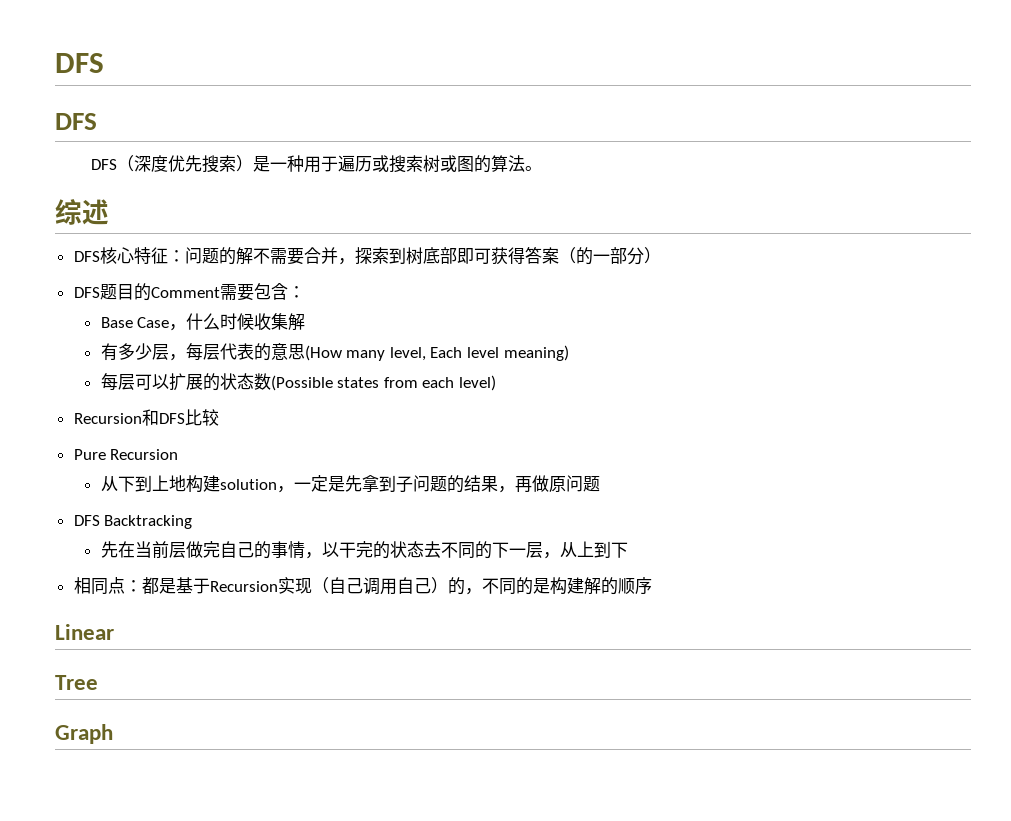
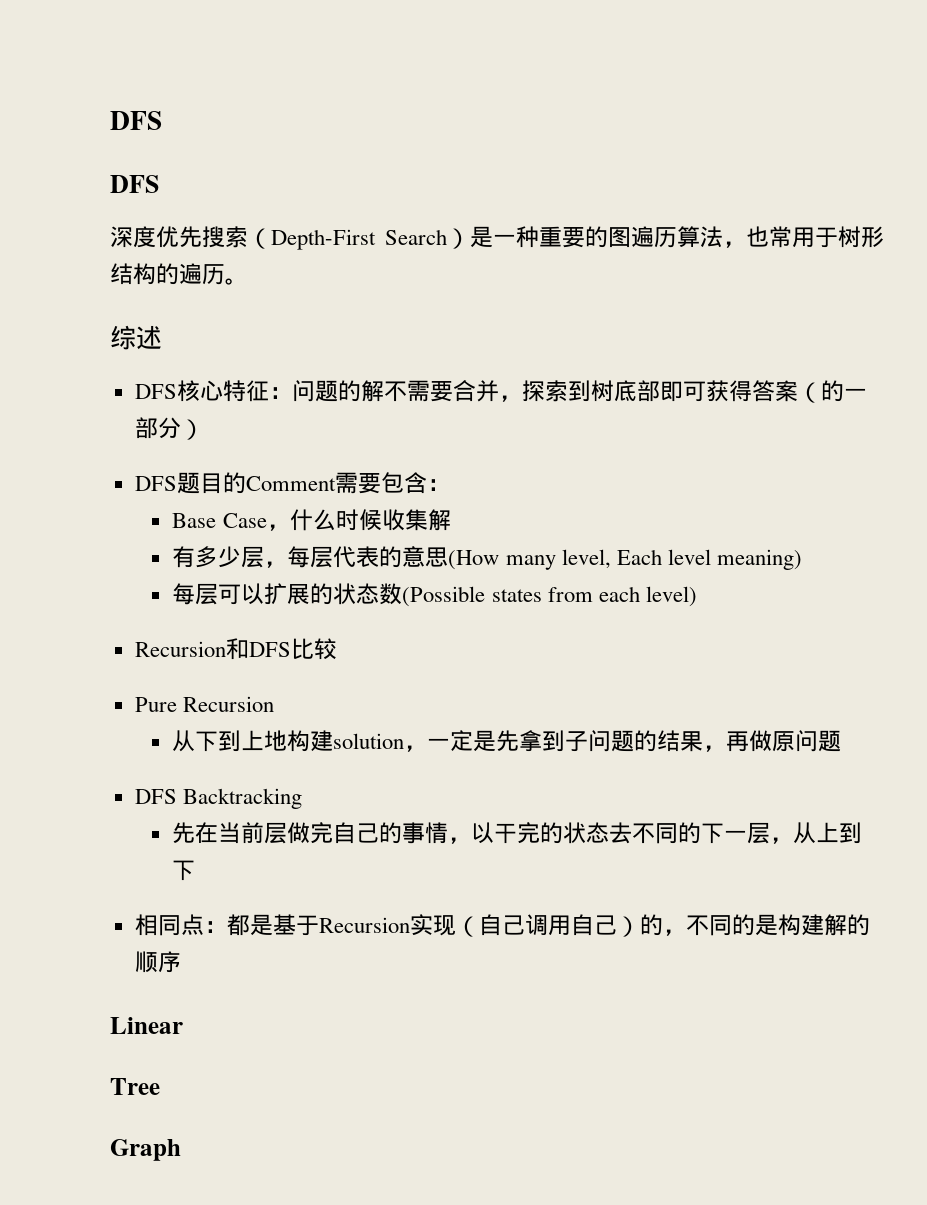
[91,155,135,172] DFS（ -> (159, 184) none
[236,155,526,173] ）是一种用于遍历或搜索树或图的算法 -> [248,226,884,250] [110,263,225,285] （Depth-First Search）是一种重要的图遍历算法，也常用于树形结构的遍历

